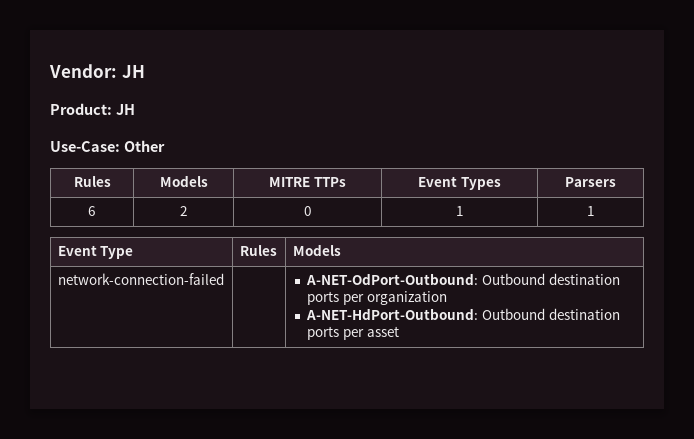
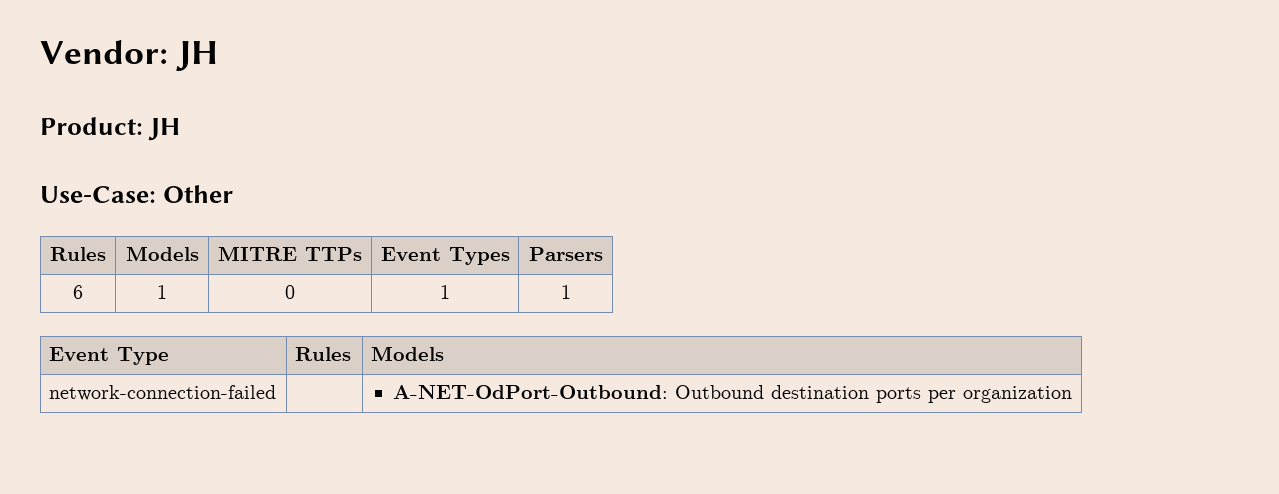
[179,206,188,216] 2 -> [157,285,167,299] 1
[306,308,620,320] [307,326,399,340] // A-NET-HdPort-Outbound: Outbound destination ports per asset -> (1072, 394) none

